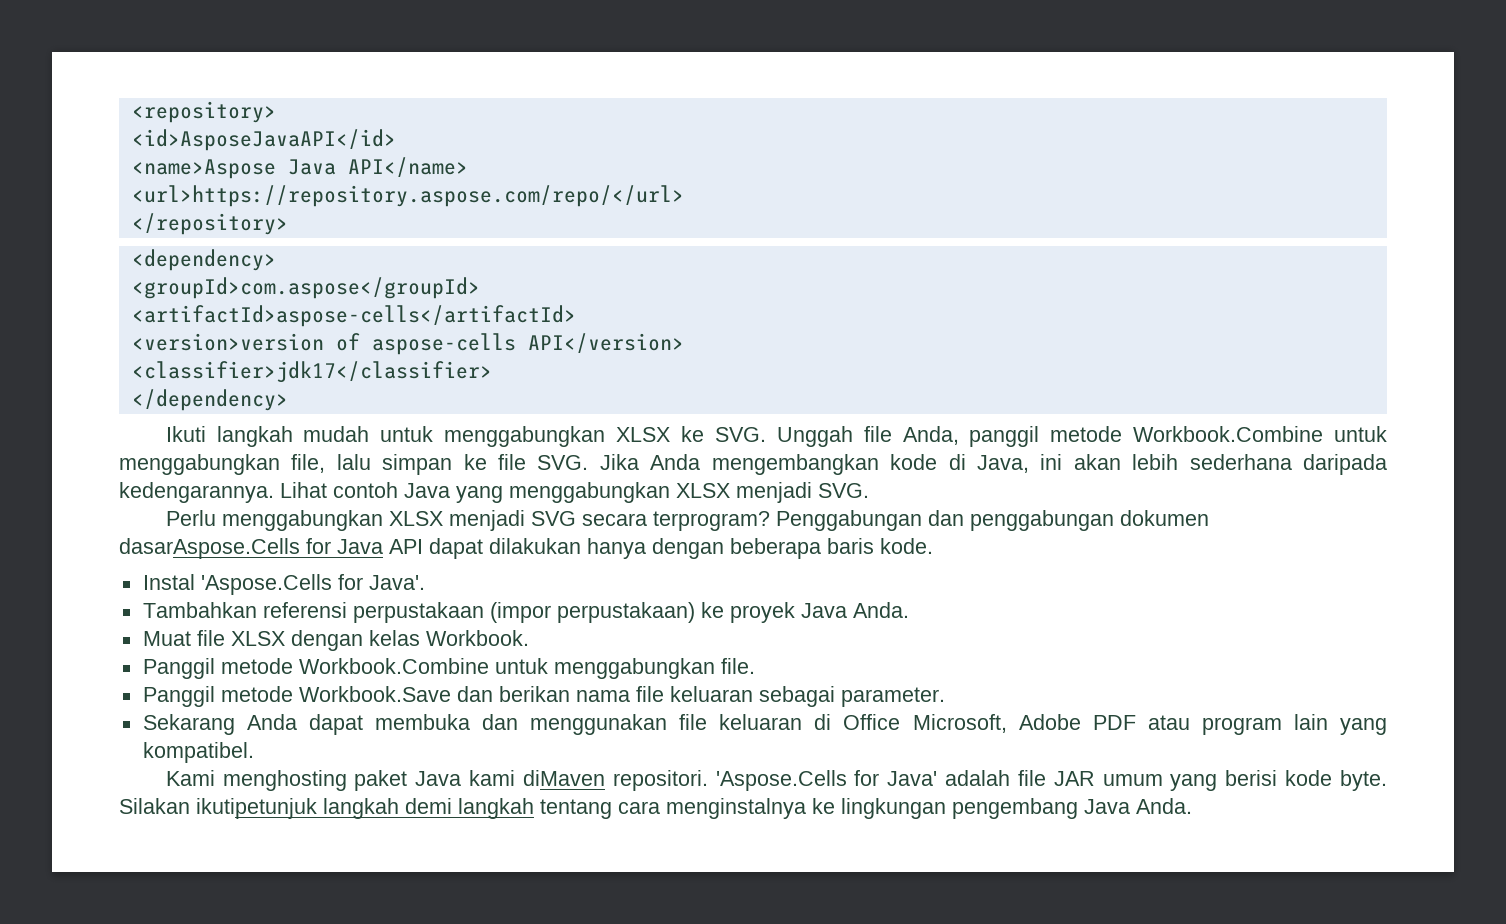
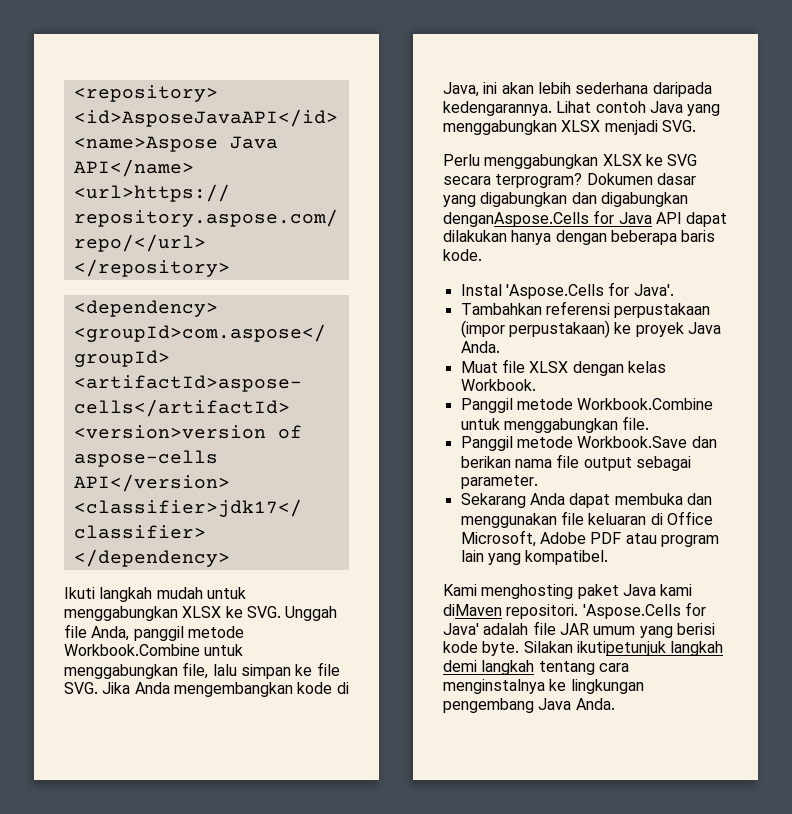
[448,510,525,531] menjadi -> [645,154,663,166] ke
[775,510,1209,531] [119,538,300,559] Penggabungan dan penggabungan dokumen dasarAspose.Cells -> [586,173,696,185] [443,192,688,207] [443,212,589,227] Dokumen dasar yang digabungkan dan digabungkan denganAspose.Cells
[669,686,753,702] keluaran -> [583,457,632,471] output

